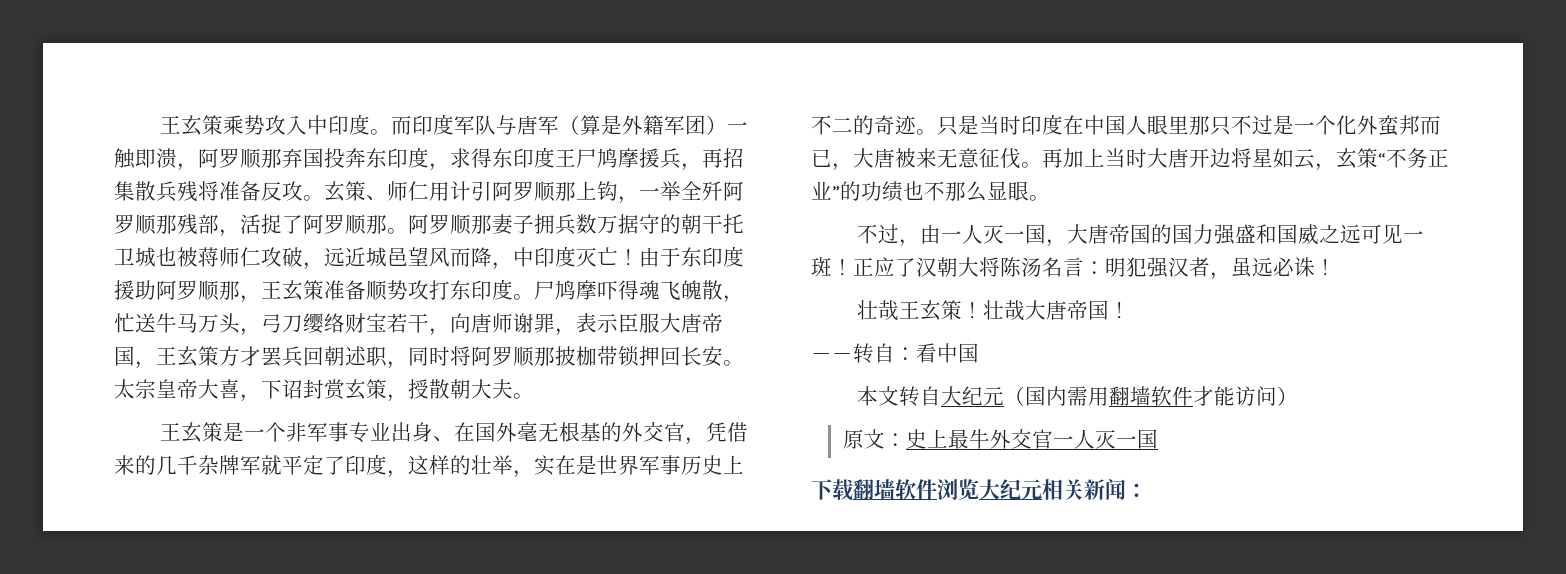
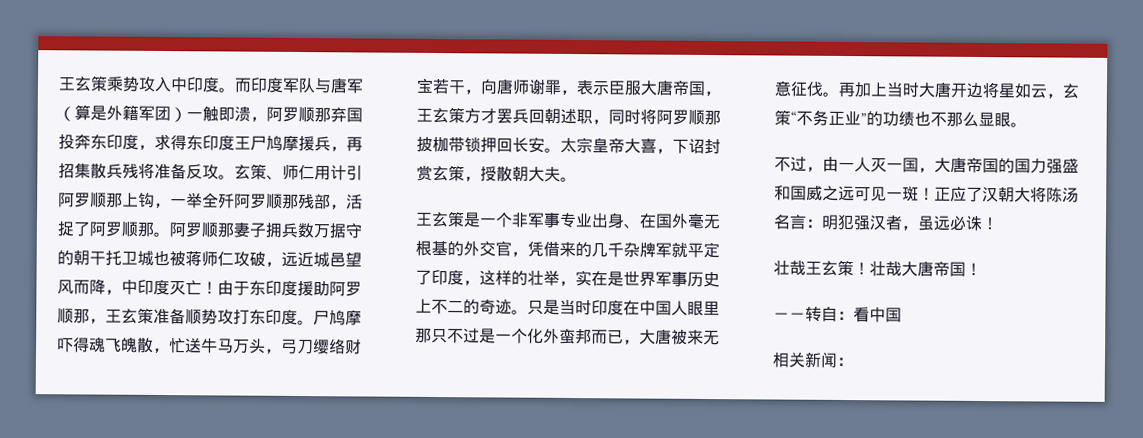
[856,386,1298,407] [842,429,1158,449] [811,479,1042,501] 本文转自大纪元（国内需用翻墙软件才能访问） // 原文：史上最牛外交官一人灭一国 // 下载翻墙软件浏览大纪元 -> (902, 315) none

